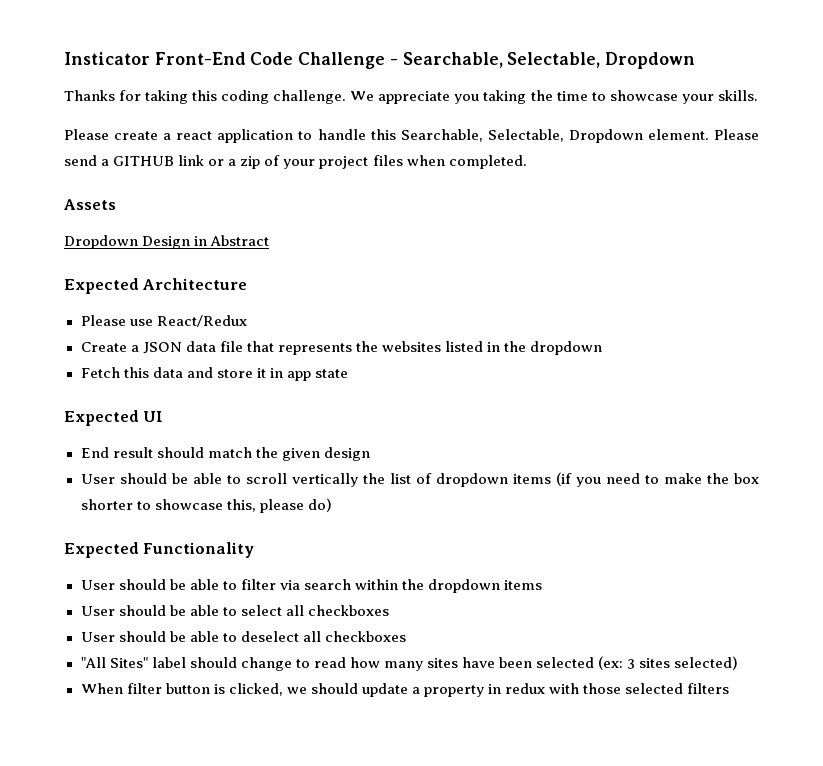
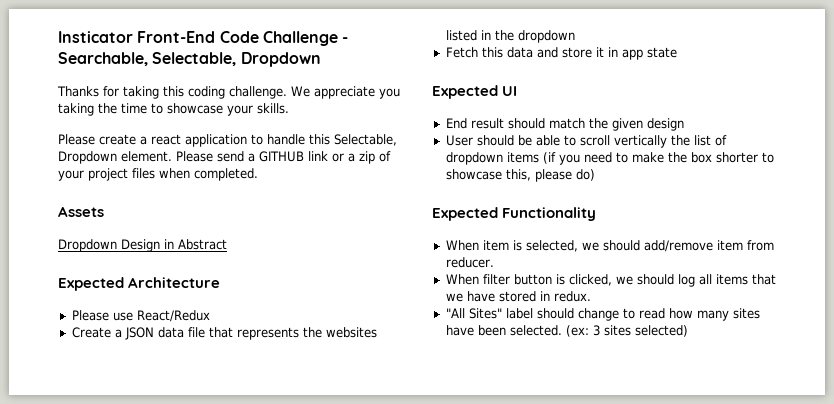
[400,129,483,142] Searchable, -> (330, 139) none
[80,579,543,593] [80,605,389,616] [80,631,406,642] User should be able to filter via search within the dropdown items // User should be able to select all checkboxes // User should be able to deselect all checkboxes -> [445,240,774,252] [445,257,494,268] [445,274,776,287] [445,291,591,302] When item is selected, we should add/remove item from reducer. // When filter button is clicked, we should log all items that we have stored in redux.
[536,657,595,668] selected -> [509,325,562,336] selected.
[80,683,730,697] // When filter button is clicked, we should update a property in redux with those selected filters -> (688, 331) none

